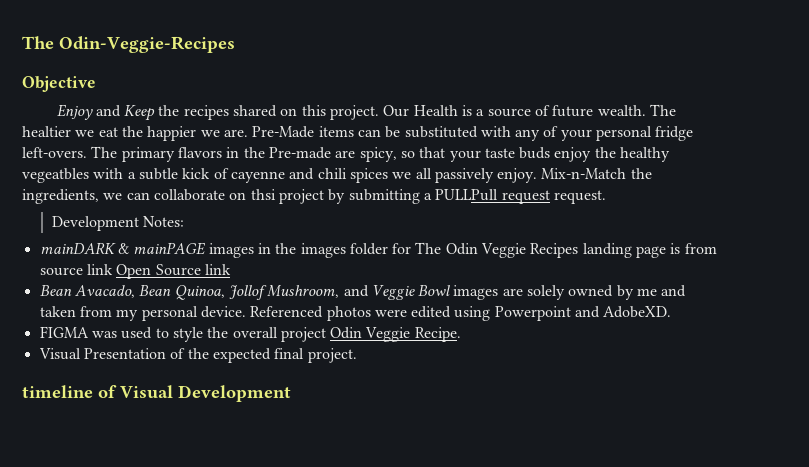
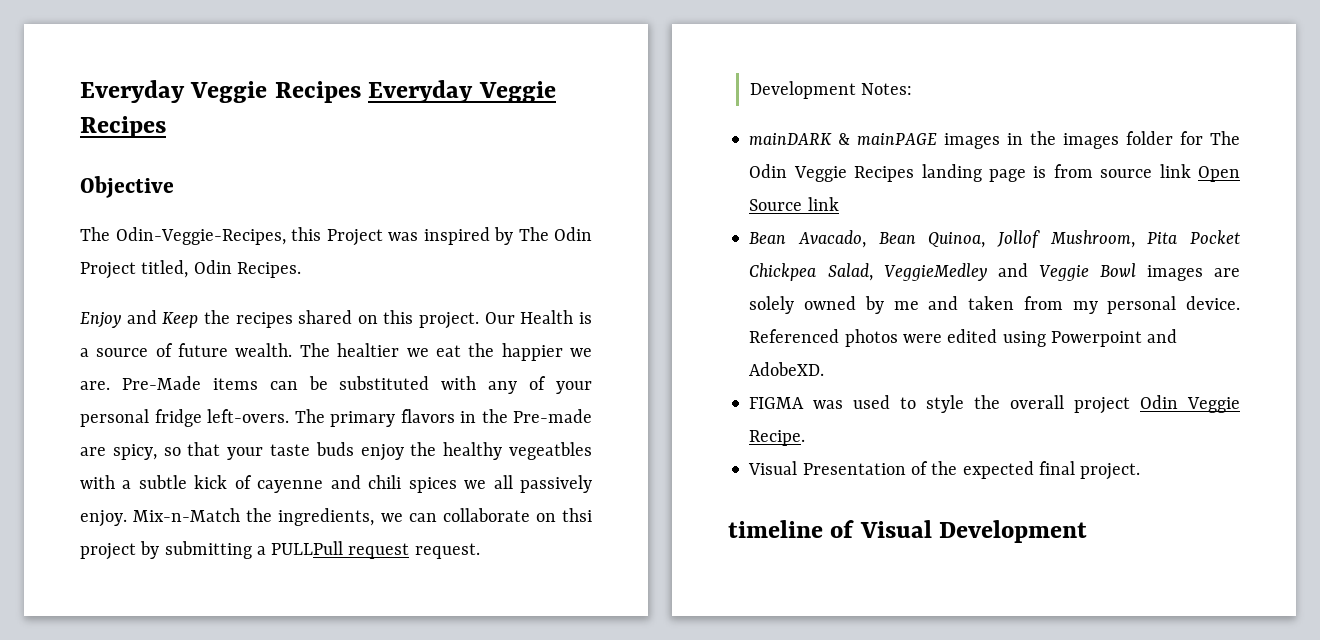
[22,36,235,53] [22,76,96,92] The Odin-Veggie-Recipes // Objective -> [80,80,556,103] [80,116,166,138] [80,176,174,198] [80,227,592,246] [80,260,301,279] Everyday Veggie Recipes Everyday Veggie Recipes // Objective // The Odin-Veggie-Recipes, this Project was inspired by The Odin Project titled, Odin Recipes.
(340, 291) none -> [1147,230,1240,244] [749,263,987,281] Pita Pocket Chickpea Salad, VeggieMedley

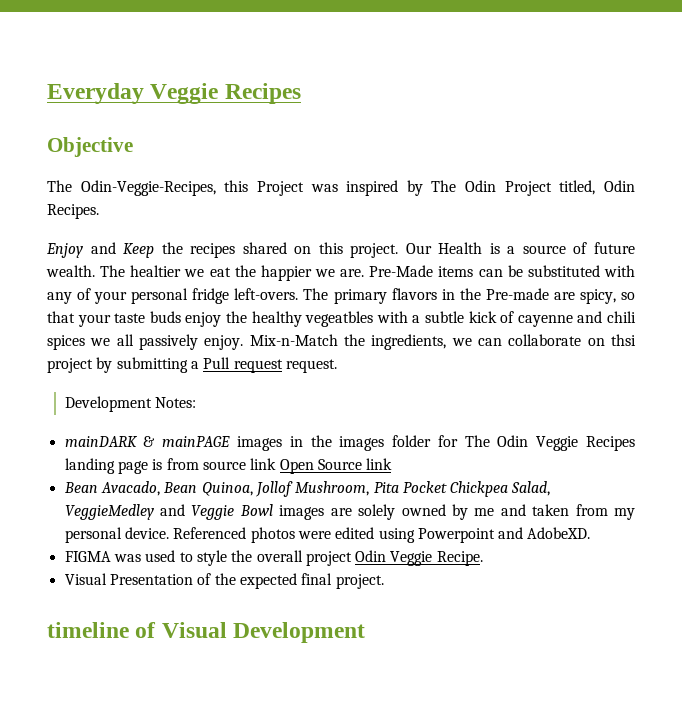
[80,80,556,103] [80,116,166,138] Everyday Veggie Recipes Everyday Veggie Recipes -> [47,83,301,104] Everyday Veggie Recipes
[271,541,344,555] PULLPull -> [203,357,231,369] Pull

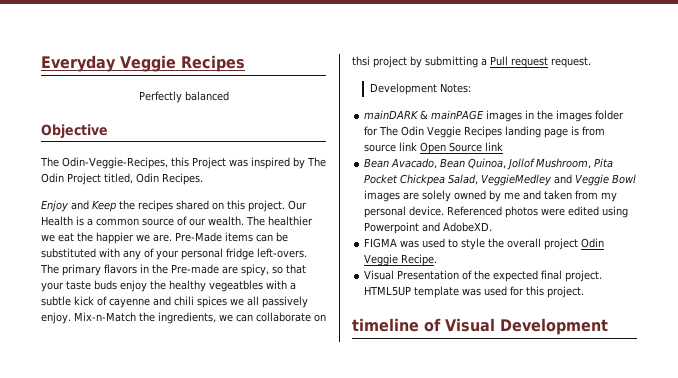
(301, 93) none -> [138,91,229,103] // Perfectly balanced
(516, 250) none -> [96,218,139,226] common
[594,242,636,254] future -> [189,218,206,226] our
[130,265,182,277] healtier -> [268,216,313,226] healthier
(384, 581) none -> [364,286,585,298] HTML5UP template was used for this project.

